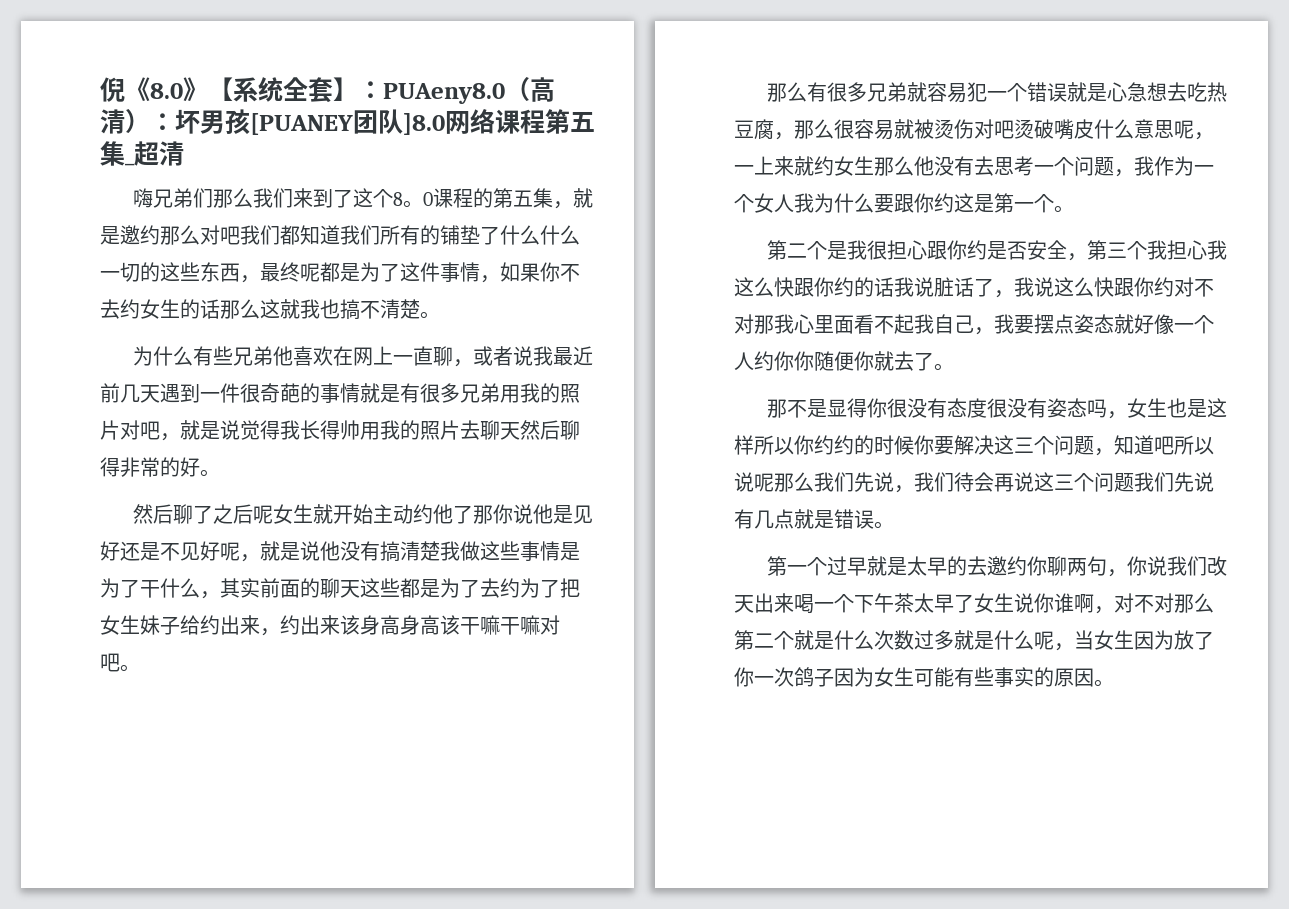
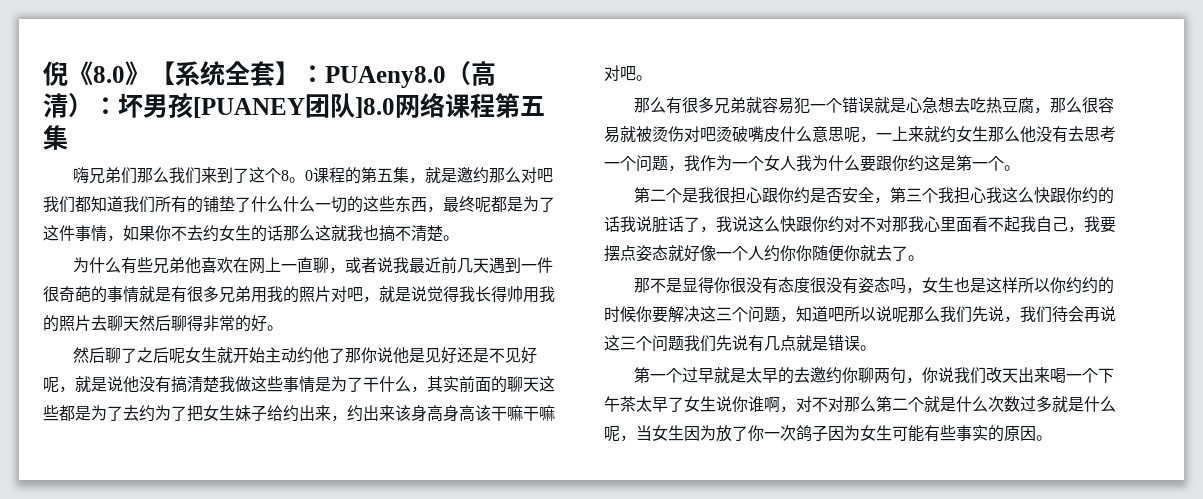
[125,141,184,166] _超清 -> (68, 137) none

